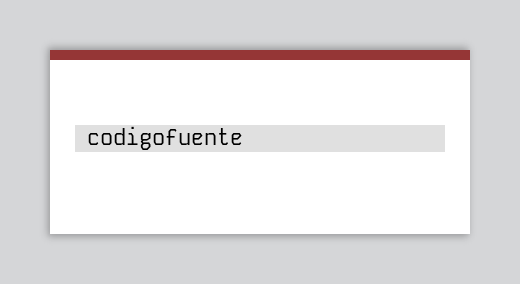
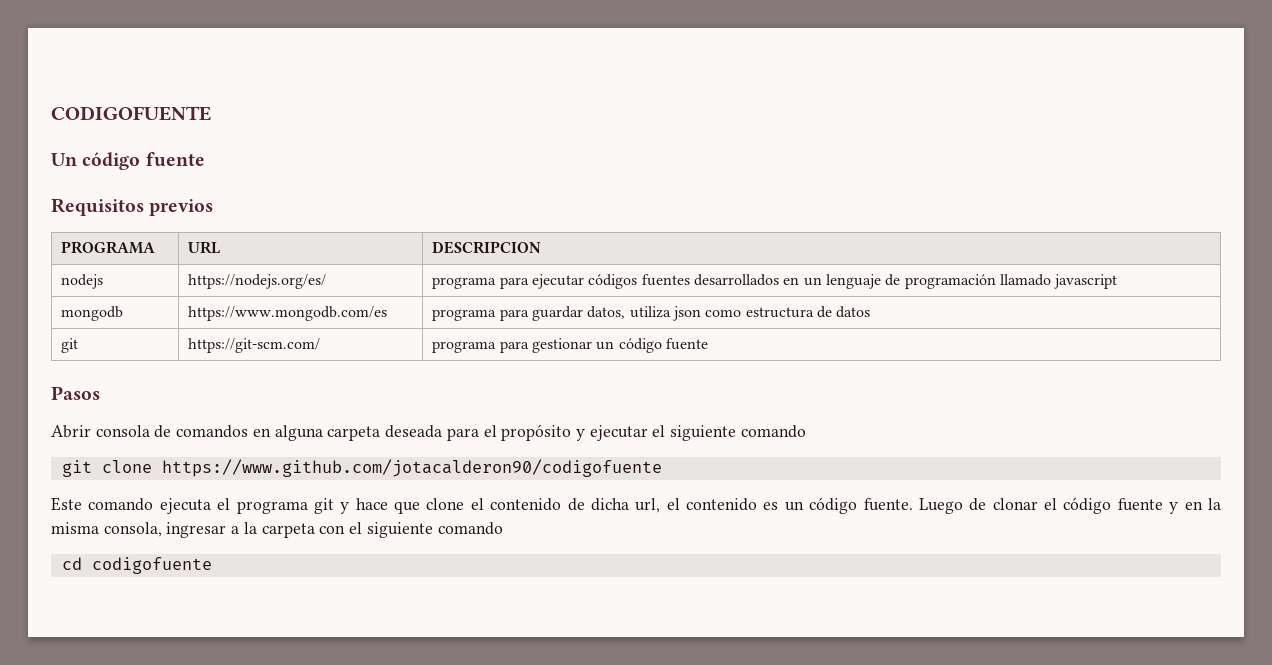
(87, 138) none -> [51,106,211,121] [51,152,205,170] [51,198,214,216] [61,241,156,254] [188,241,221,254] [432,241,542,254] [61,274,104,289] [188,274,327,289] [432,274,1118,289] [61,306,124,321] [188,306,388,321] [432,306,871,321] [61,338,79,353] [188,338,321,353] [432,338,709,353] [51,386,100,400] [51,424,806,441] [61,459,662,477] [51,497,1221,514] [51,522,503,538] [61,557,82,570] CODIGOFUENTE // Un código fuente // Requisitos previos // PROGRAMA | URL | DESCRIPCION // nodejs | https://nodejs.org/es/ | programa para ejecutar códigos fuentes desarrollados en un lenguaje de programación llamado javascript // mongodb | https://www.mongodb.com/es | programa para guardar datos, utiliza json como estructura de datos // git | https://git-scm.com/ | programa para gestionar un código fuente // Pasos // Abrir consola de comandos en alguna carpeta deseada para el propósito y ejecutar el siguiente comando // git clone https://www.github.com/jotacalderon90/codigofuente // Este comando ejecuta el programa git y hace que clone el contenido de dicha url, el contenido es un código fuente. Luego de clonar el código fuente y en la misma consola, ingresar a la carpeta con el siguiente comando // cd

